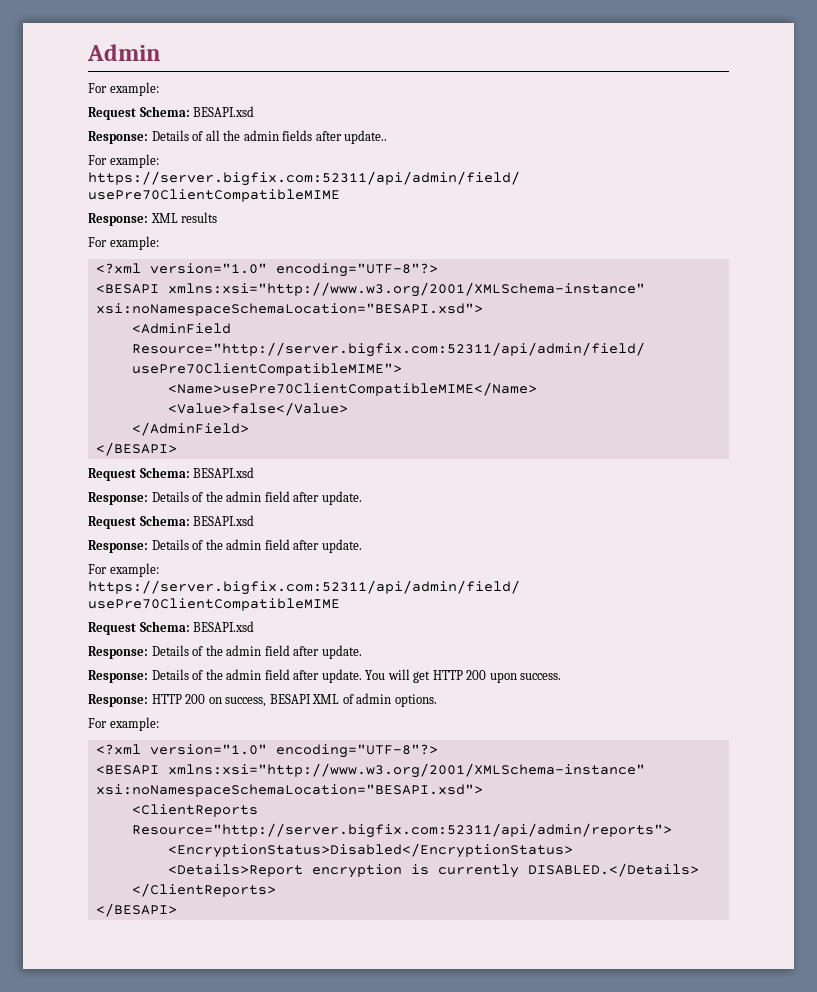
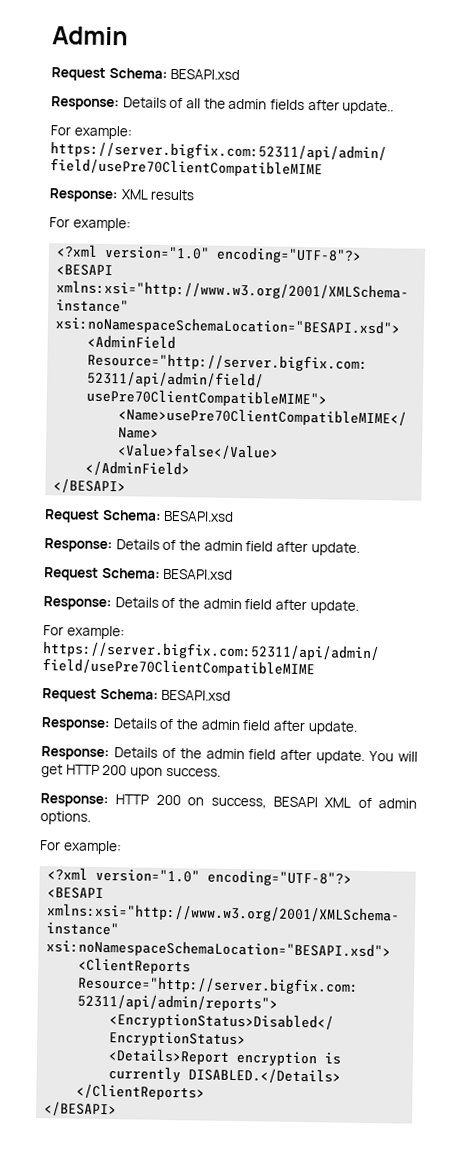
[88,82,159,96] // For example: -> (128, 36) none

